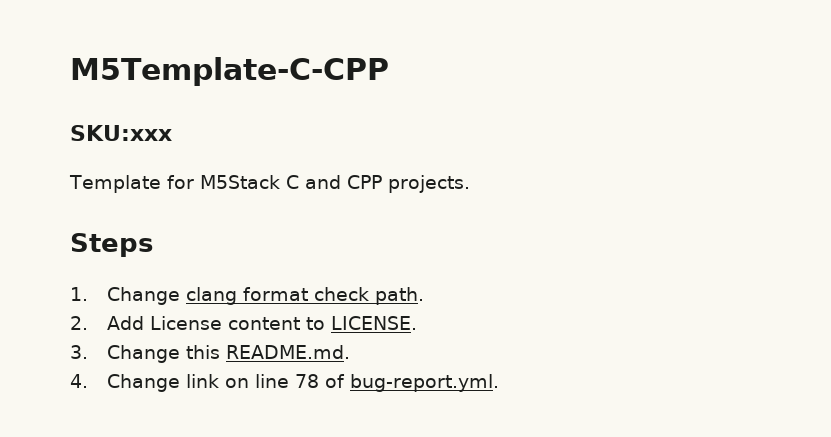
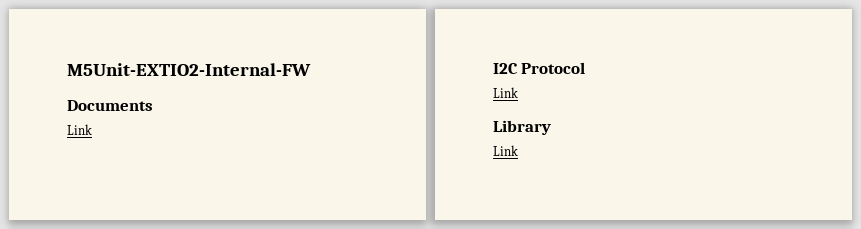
[70,57,389,86] [70,125,172,141] [69,175,470,193] [70,233,153,257] [70,287,425,305] [70,316,418,330] [70,345,351,363] [70,374,500,392] M5Template-C-CPP // SKU:xxx // Template for M5Stack C and CPP projects. // Steps // 1. Change clang format check path. // 2. Add License content to LICENSE. // 3. Change this README.md. // 4. Change link on line 78 of bug-report.yml. -> [67,63,311,76] [67,100,153,111] [67,124,92,135] [493,62,586,74] [493,87,518,98] [493,120,551,135] [493,145,518,156] M5Unit-EXTIO2-Internal-FW // Documents // Link // I2C Protocol // Link // Library // Link

